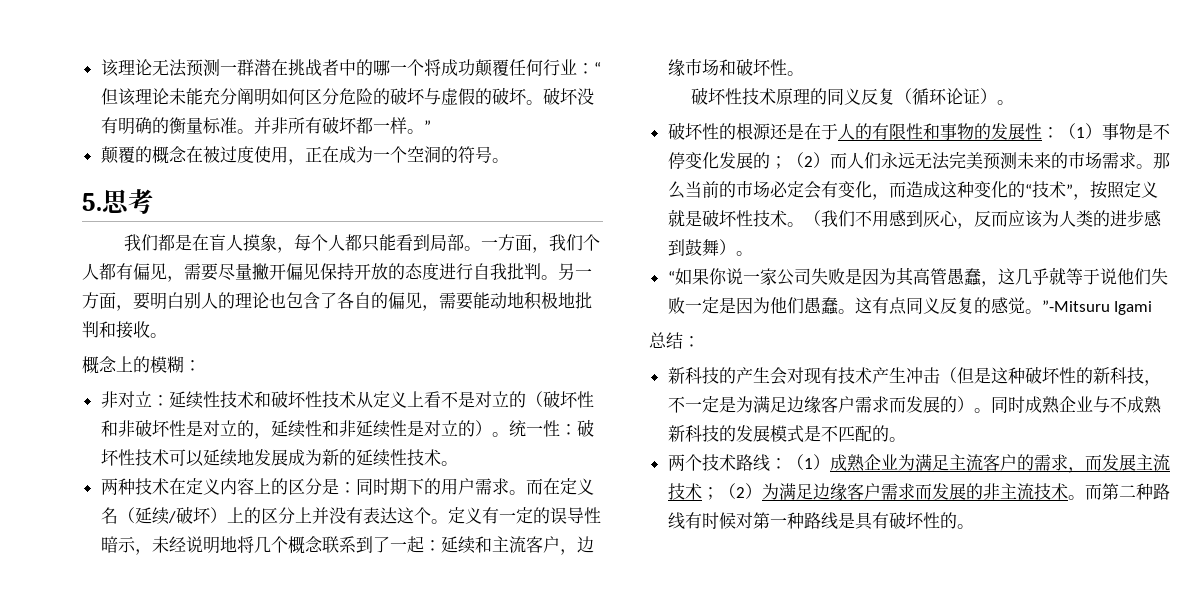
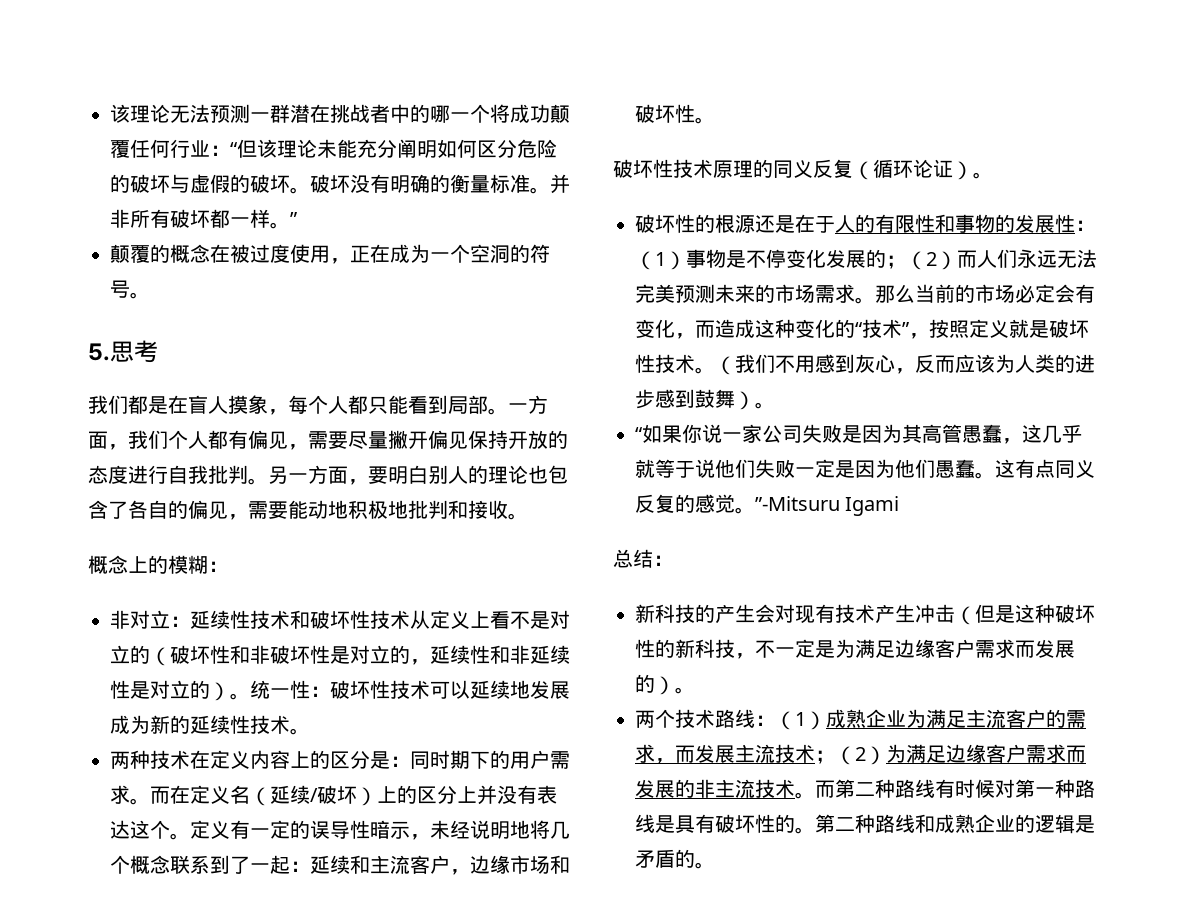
[990,396,1162,414] [667,425,906,443] 同时成熟企业与不成熟新科技的发展模式是不匹配的。 -> (695, 690) none
(974, 526) none -> [815,814,1095,834] [635,849,715,869] 第二种路线和成熟企业的逻辑是矛盾的。

